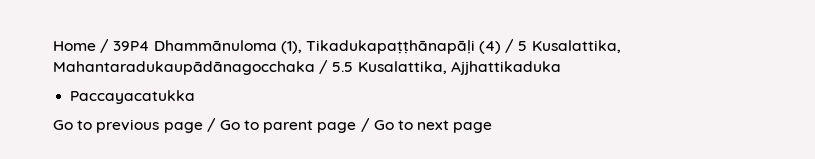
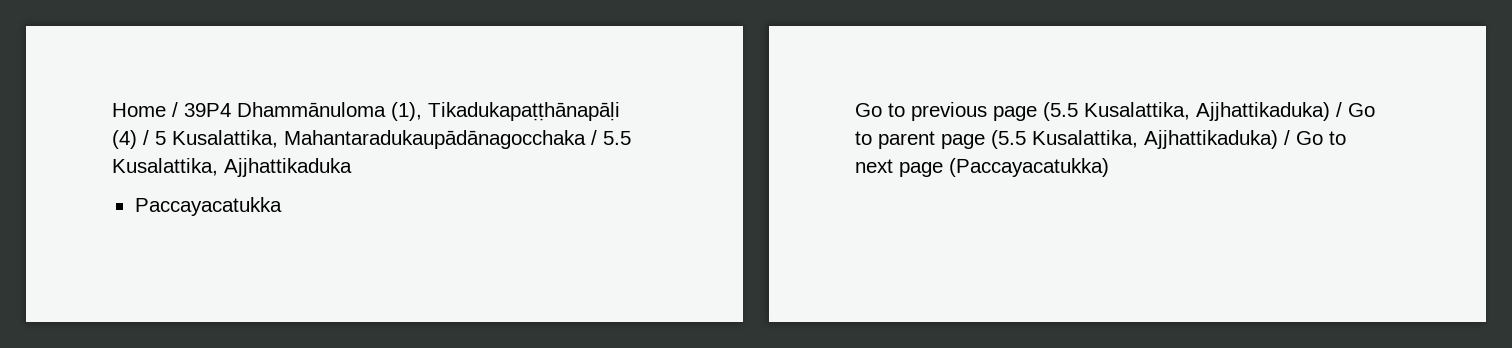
(203, 127) none -> [1043,102,1330,121] (5.5 Kusalattika, Ajjhattikaduka)
(357, 127) none -> [991,130,1278,149] (5.5 Kusalattika, Ajjhattikaduka)
(493, 127) none -> [949,158,1109,177] (Paccayacatukka)

